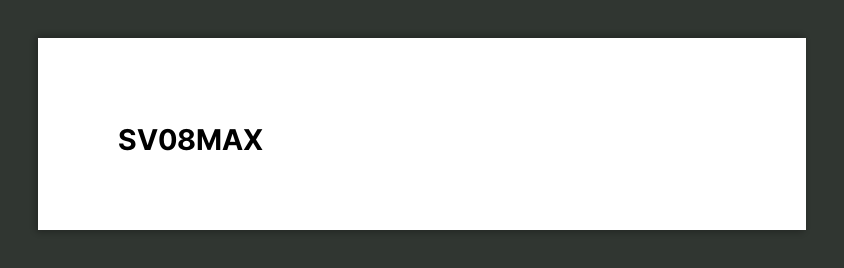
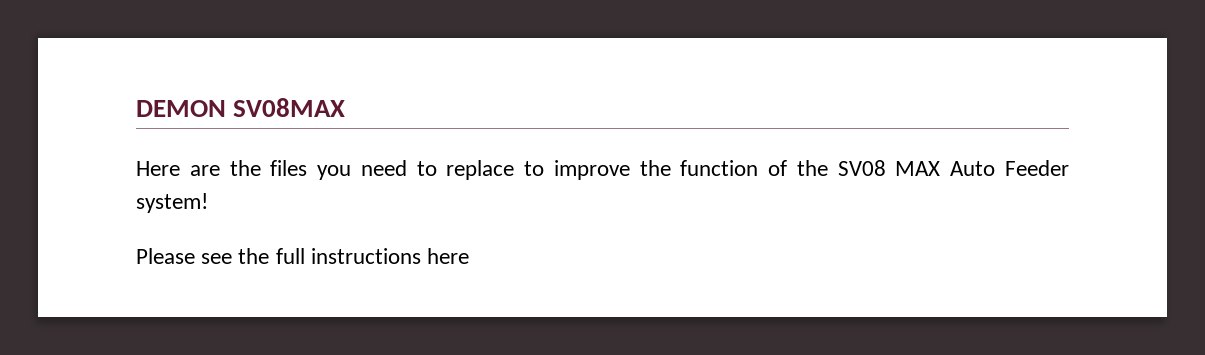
(118, 139) none -> [136,100,226,117] DEMON
(263, 139) none -> [136,160,1069,180] [136,193,208,213] [136,248,470,264] // Here are the files you need to replace to improve the function of the SV08 MAX Auto Feeder system! // Please see the full instructions here

